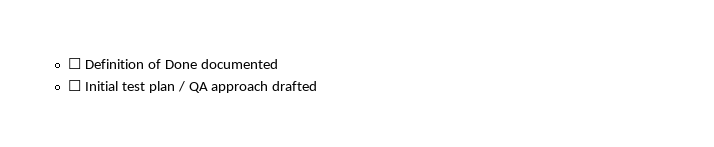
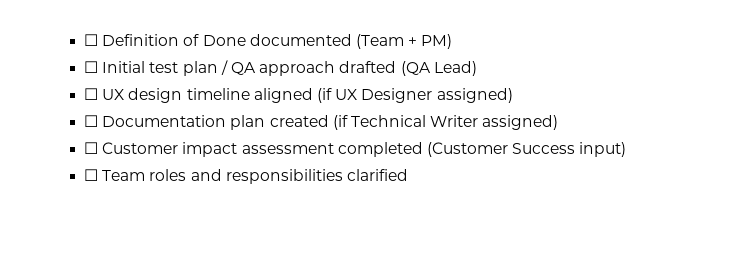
(278, 64) none -> [355,34,453,49] (Team + PM)
(318, 86) none -> [400,61,477,76] [84,88,513,103] [84,115,559,130] [84,142,627,157] [84,169,408,184] (QA Lead) // ☐ UX design timeline aligned (if UX Designer assigned) // ☐ Documentation plan created (if Technical Writer assigned) // ☐ Customer impact assessment completed (Customer Success input) // ☐ Team roles and responsibilities clarified

